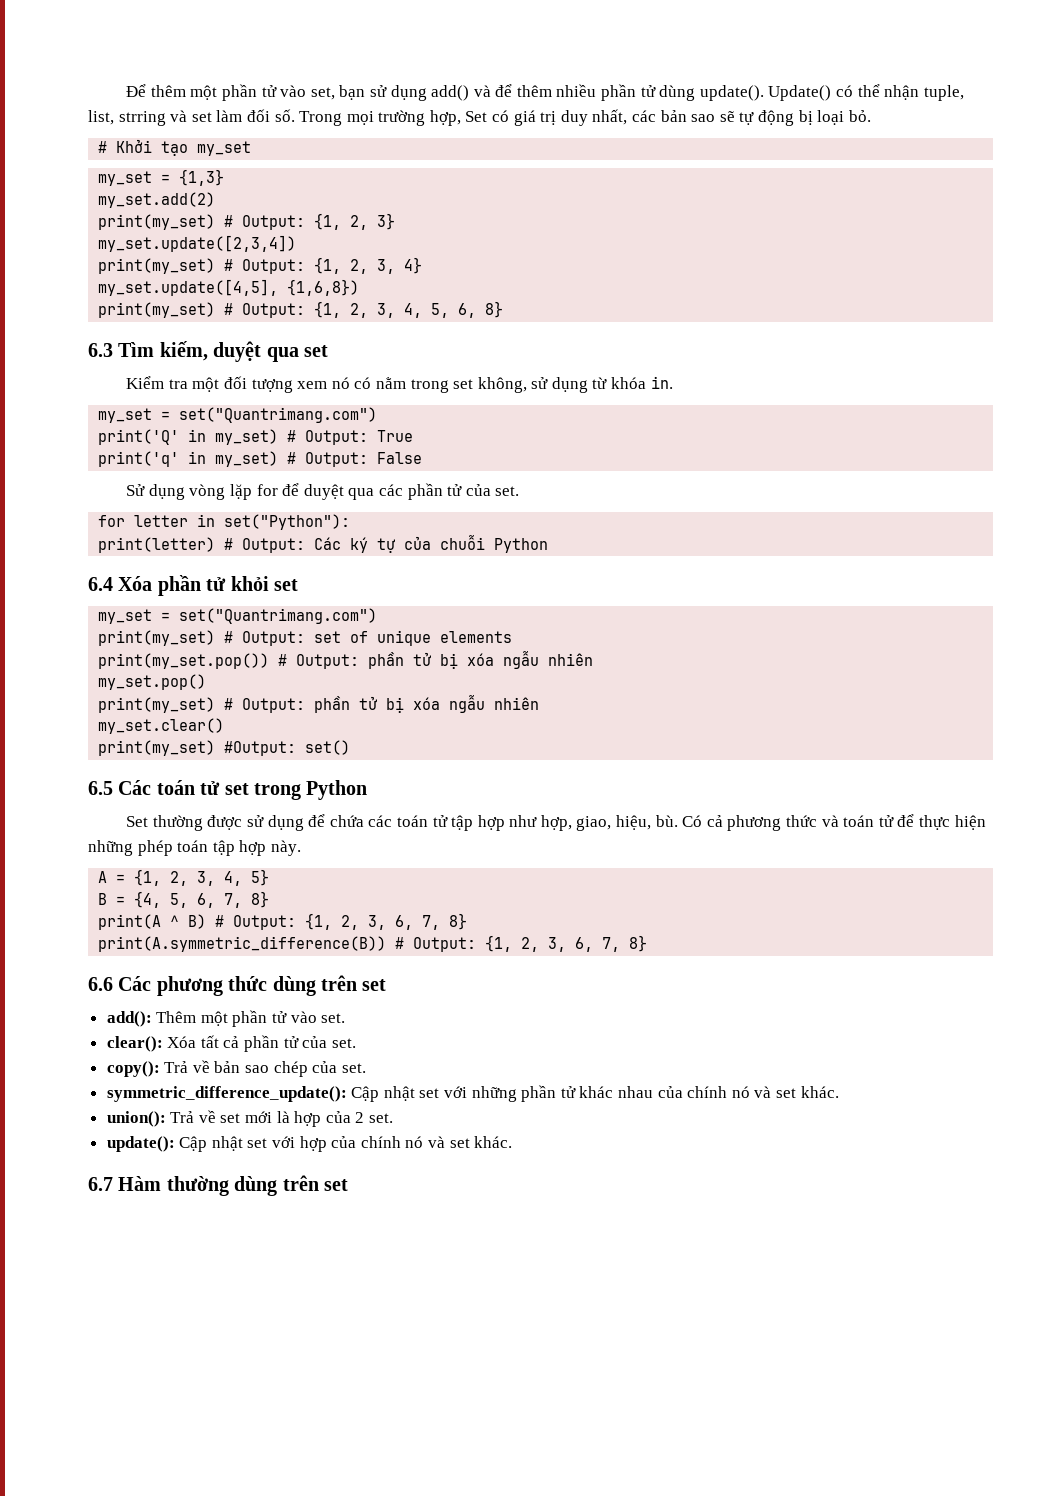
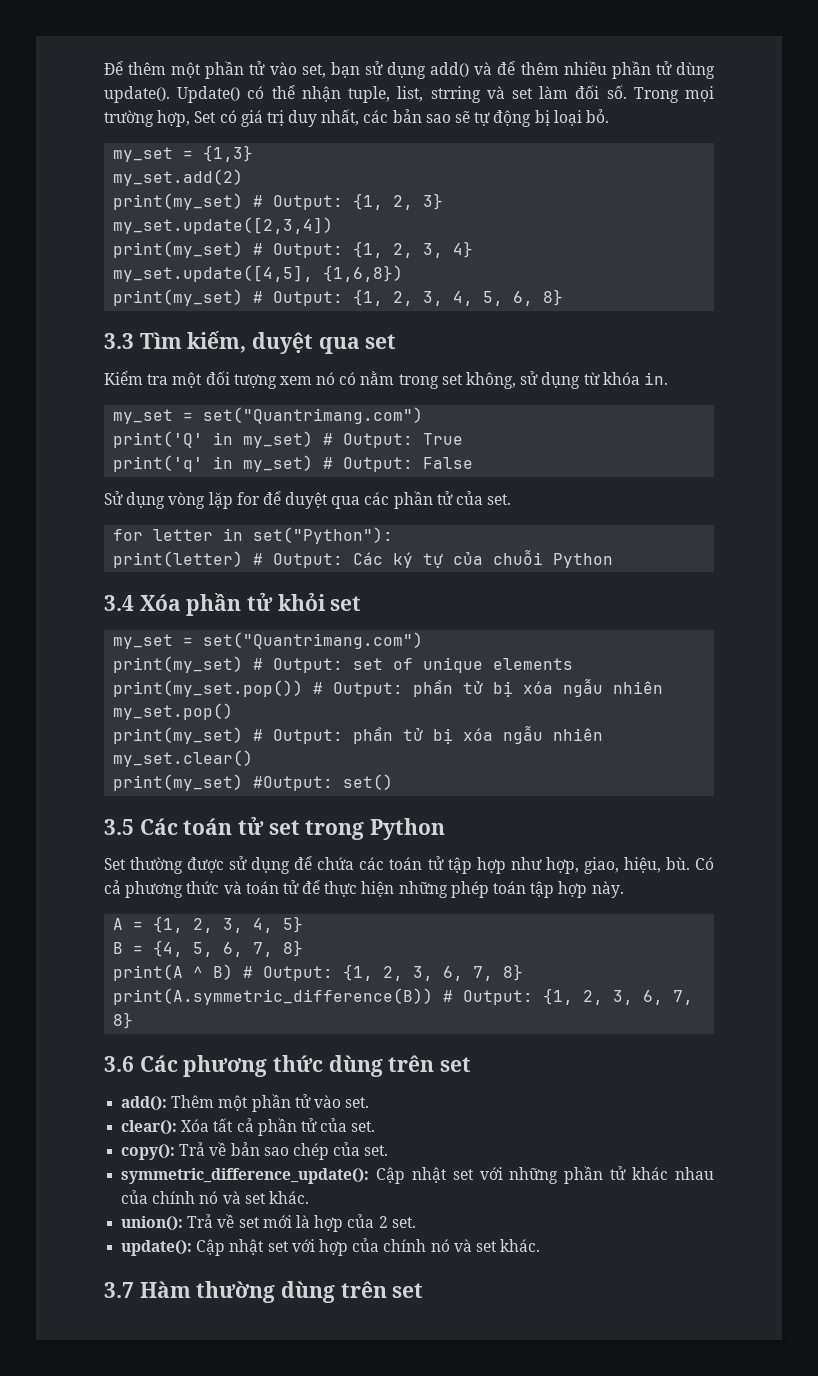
[98,139,252,156] // # Khởi tạo my_set -> (609, 116) none
[88,343,113,357] 6.3 -> [104,333,134,349] 3.3
[88,577,113,591] 6.4 -> [104,595,134,611] 3.4
[88,781,113,795] 6.5 -> [104,819,134,835] 3.5
[88,977,113,991] 6.6 -> [104,1056,134,1072] 3.6
[88,1177,113,1191] 6.7 -> [104,1282,134,1298] 3.7

